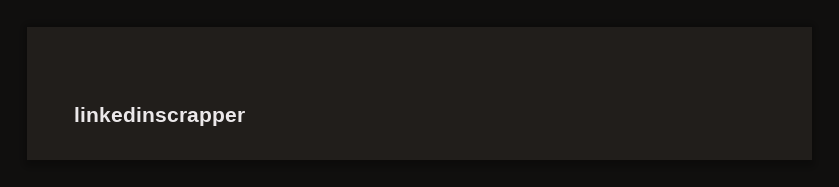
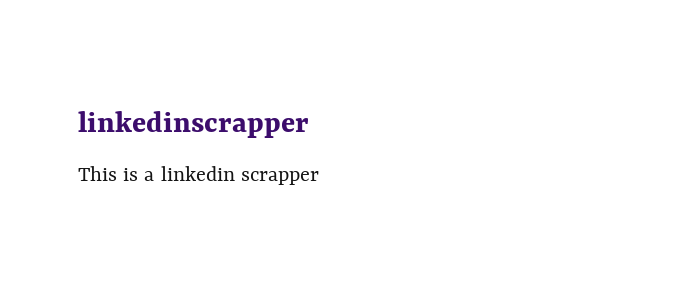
(245, 116) none -> [78,166,319,185] // This is a linkedin scrapper

